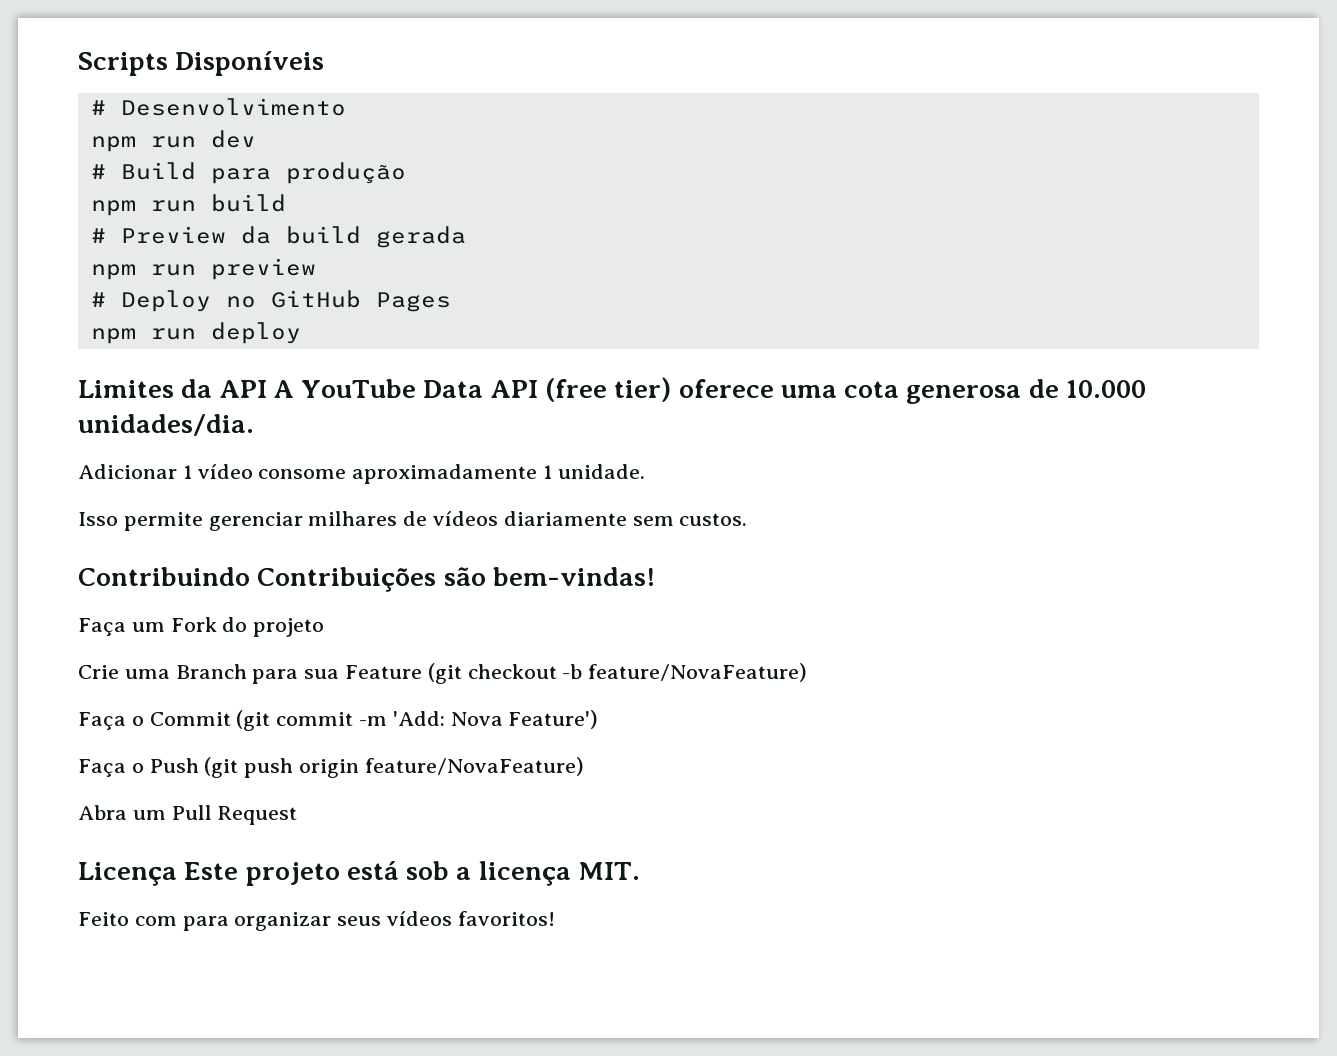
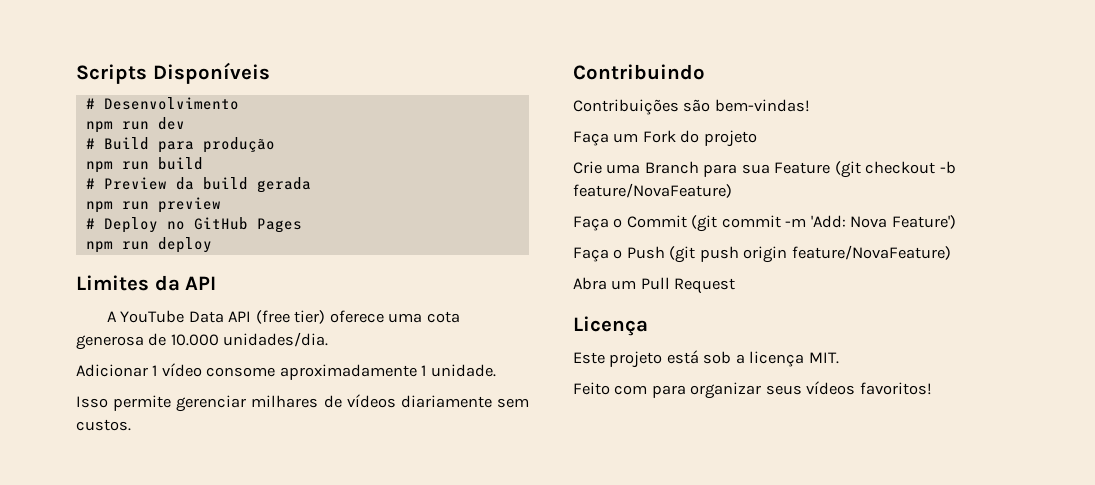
(267, 389) none -> (217, 283) //
(250, 576) none -> (705, 72) //
(177, 874) none -> (648, 326) //

